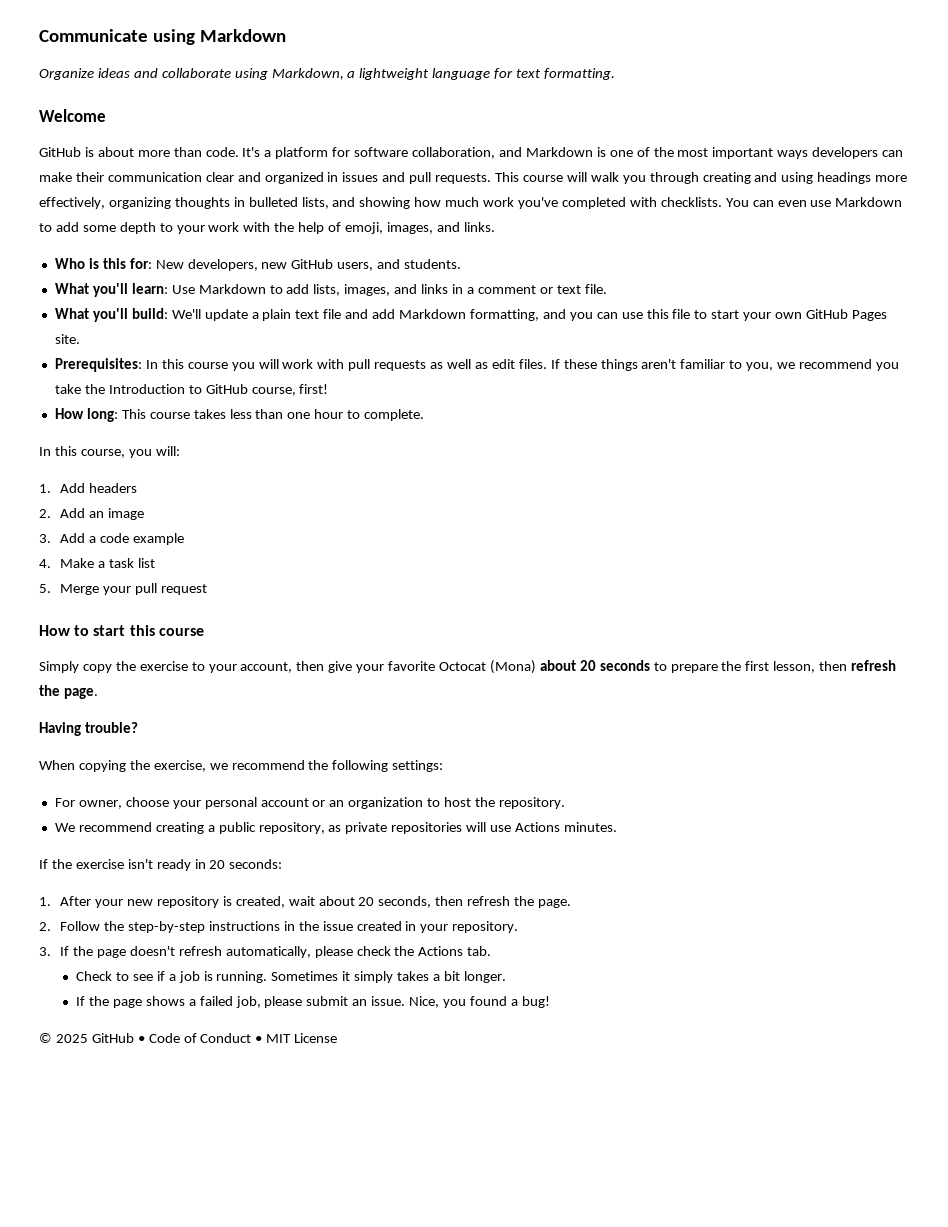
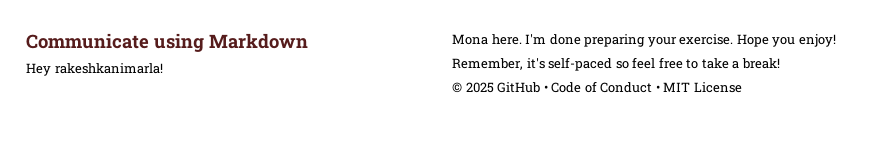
[39,68,616,80] [39,109,106,122] [39,147,904,159] [39,172,908,184] [39,197,903,209] [39,222,495,234] [54,258,462,271] [54,283,607,297] [54,308,887,322] [54,334,80,344] [54,358,899,372] [54,384,329,396] [54,408,425,422] [39,446,180,458] [39,483,138,493] [39,508,144,520] [39,533,184,545] [39,558,155,568] [39,583,207,595] [39,625,204,636] [39,660,897,674] [39,685,98,699] [39,722,138,736] [39,760,444,772] [54,797,565,809] [54,822,617,834] [39,859,283,871] [39,896,572,908] [39,921,519,933] [39,946,492,958] [76,971,506,983] [76,996,550,1008] Organize ideas and collaborate using Markdown, a lightweight language for text formatting. // Welcome // GitHub is about more than code. It's a platform for software collaboration, and Markdown is one of the most important ways developers can make their communication clear and organized in issues and pull requests. This course will walk you through creating and using headings more effectively, organizing thoughts in bulleted lists, and showing how much work you've completed with checklists. You can even use Markdown to add some depth to your work with the help of emoji, images, and links. // Who is this for: New developers, new GitHub users, and students. // What you'll learn: Use Markdown to add lists, images, and links in a comment or text file. // What you'll build: We'll update a plain text file and add Markdown formatting, and you can use this file to start your own GitHub Pages site. // Prerequisites: In this course you will work with pull requests as well as edit files. If these things aren't familiar to you, we recommend you take the Introduction to GitHub course, first! // How long: This course takes less than one hour to complete. // In this course, you will: // 1. Add headers // 2. Add an image // 3. Add a code example // 4. Make a task list // 5. Merge your pull request // How to start this course // Simply copy the exercise to your account, then give your favorite Octocat (Mona) about 20 seconds to prepare the first lesson, then refresh the page. // Having trouble? // When copying the exercise, we recommend the following settings: // For owner, choose your personal account or an organization to host the repository. // We recommend creating a public repository, as private repositories will use Actions minutes. // If the exercise isn't ready in 20 seconds: // 1. After your new repository is created, wait about 20 seconds, then refresh the page. // 2. Follow the step-by-step instructions in the issue created in your repository. // 3. If the page doesn't refresh automatically, please check the Actions tab. // Check to see if a job is running. Sometimes it simply takes a bit longer. // If the page shows a failed job, please submit an issue. Nice, you found a bug! -> [26,63,163,76] [452,34,836,47] [452,57,780,71] Hey rakeshkanimarla! // Mona here. I'm done preparing your exercise. Hope you enjoy! // Remember, it's self-paced so feel free to take a break!

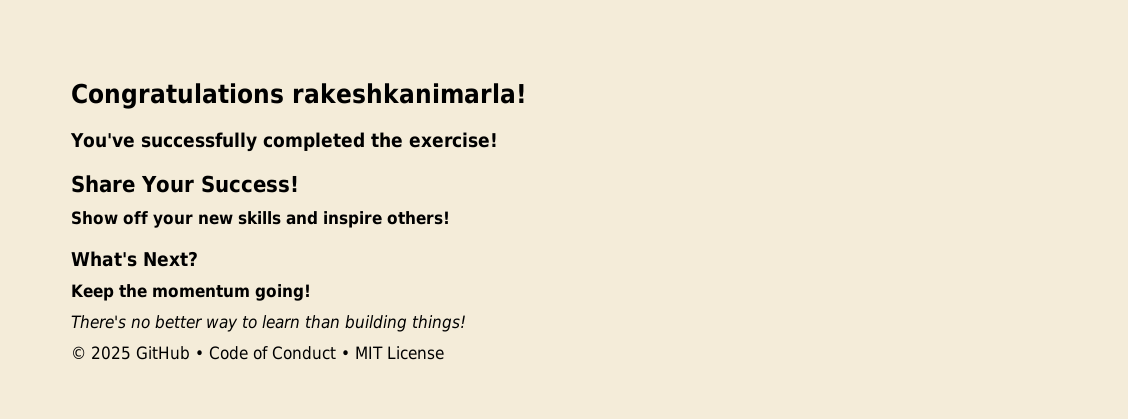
[26,33,308,52] [26,63,163,76] [452,34,836,47] [452,57,780,71] Communicate using Markdown // Hey rakeshkanimarla! // Mona here. I'm done preparing your exercise. Hope you enjoy! // Remember, it's self-paced so feel free to take a break! -> [71,83,527,109] [70,132,498,152] [71,175,299,193] [71,211,450,228] [71,251,198,267] [71,284,311,301] [71,315,466,332] Congratulations rakeshkanimarla! // You've successfully completed the exercise! // Share Your Success! // Show off your new skills and inspire others! // What's Next? // Keep the momentum going! // There's no better way to learn than building things!

